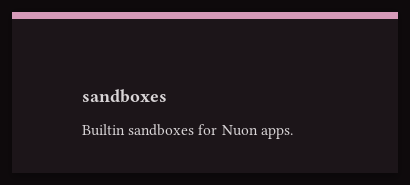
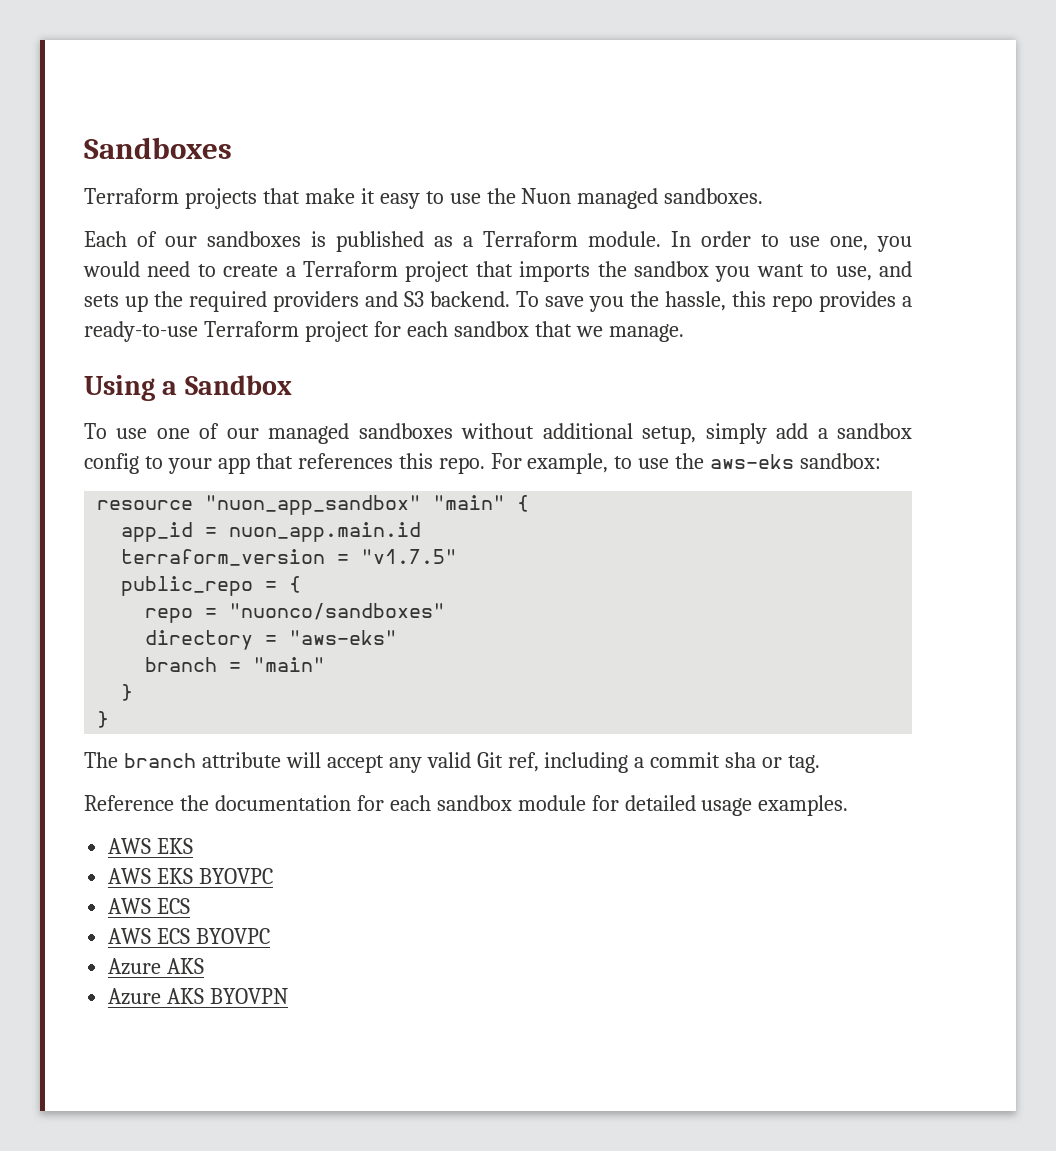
[82,89,167,103] [82,124,293,139] sandboxes // Builtin sandboxes for Nuon apps. -> [84,137,232,159] [84,188,764,209] [84,231,912,252] [83,261,912,282] [84,291,912,312] [84,321,684,342] [84,375,292,401] [84,423,912,444] [84,453,882,474] [97,495,530,515] [121,522,422,542] [121,549,458,566] [121,576,302,596] [145,603,446,623] [145,630,398,650] [145,657,326,672] [121,684,134,701] [97,711,110,728] [84,752,821,773] [84,795,849,816] [108,838,194,854] [108,868,274,884] [108,898,191,914] [108,928,271,944] [108,958,205,975] [108,988,289,1005] Sandboxes // Terraform projects that make it easy to use the Nuon managed sandboxes. // Each of our sandboxes is published as a Terraform module. In order to use one, you would need to create a Terraform project that imports the sandbox you want to use, and sets up the required providers and S3 backend. To save you the hassle, this repo provides a ready-to-use Terraform project for each sandbox that we manage. // Using a Sandbox // To use one of our managed sandboxes without additional setup, simply add a sandbox config to your app that references this repo. For example, to use the aws-eks sandbox: // resource "nuon_app_sandbox" "main" { // app_id = nuon_app.main.id // terraform_version = "v1.7.5" // public_repo = { // repo = "nuonco/sandboxes" // directory = "aws-eks" // branch = "main" // } // } // The branch attribute will accept any valid Git ref, including a commit sha or tag. // Reference the documentation for each sandbox module for detailed usage examples. // AWS EKS // AWS EKS BYOVPC // AWS ECS // AWS ECS BYOVPC // Azure AKS // Azure AKS BYOVPN

